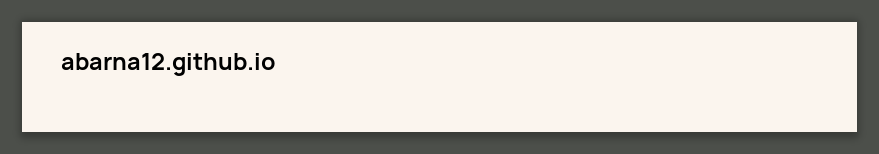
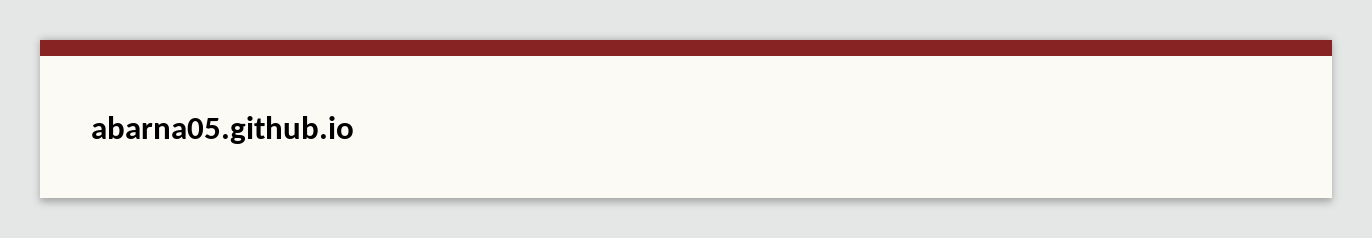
[61,53,276,76] abarna12.github.io -> [91,116,354,144] abarna05.github.io

